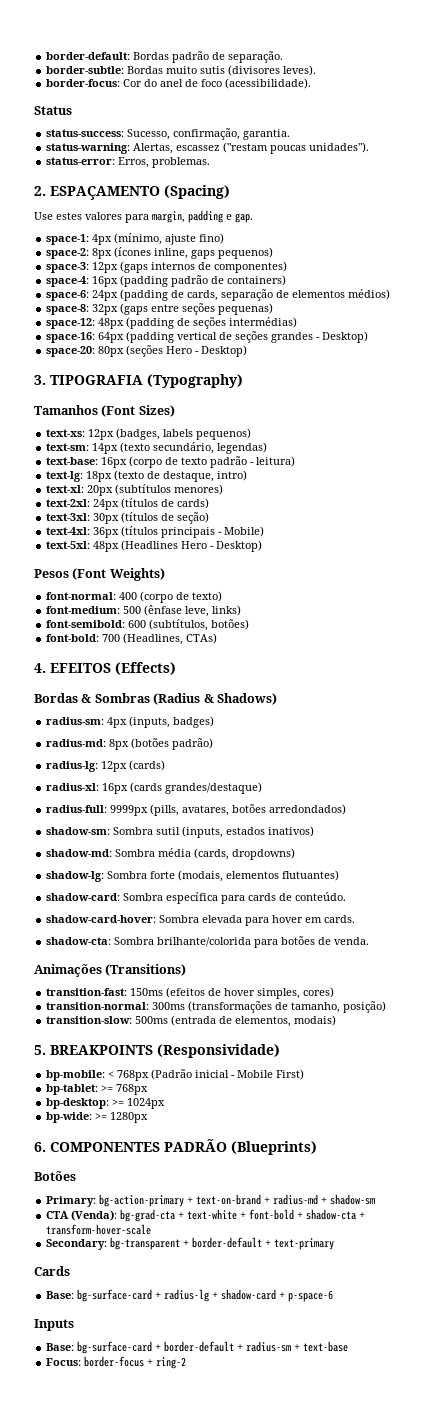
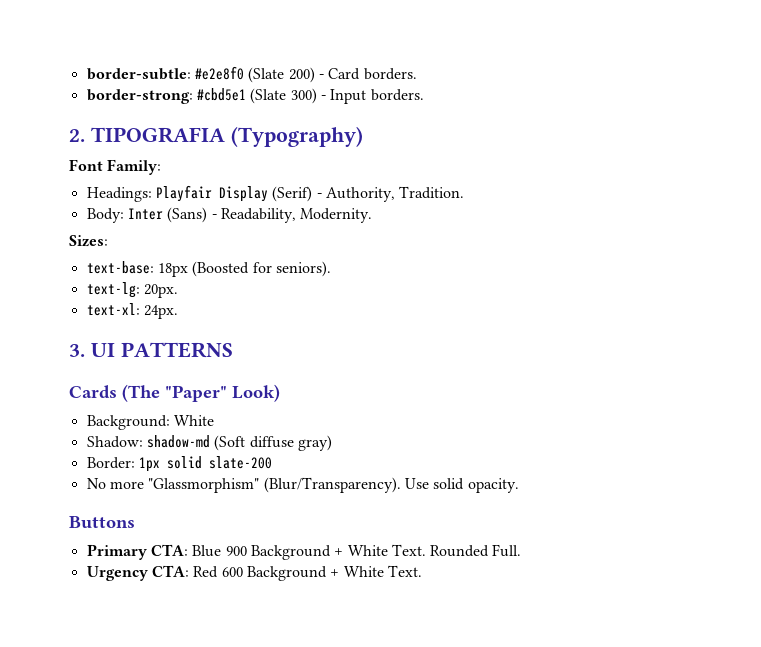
[46,51,284,63] [46,65,317,76] [46,78,312,89] [34,106,72,115] [46,128,291,140] [46,142,370,154] [46,157,211,168] [34,185,230,200] [34,210,253,223] [46,233,225,245] [46,247,274,259] [46,261,288,273] [46,275,287,287] [46,289,391,301] [46,303,274,315] [46,317,298,329] [46,331,369,343] [46,345,248,357] [34,374,243,388] [34,405,175,417] [46,428,252,440] [46,442,268,454] [46,456,296,468] [46,470,248,482] [46,484,224,496] [46,498,210,510] [46,512,210,524] [46,526,265,538] [46,540,263,552] [34,568,165,581] [46,591,223,603] [46,605,242,617] [46,619,250,631] [46,633,218,645] [34,662,176,675] [34,693,277,705] [46,716,215,728] [46,738,214,750] [46,760,166,772] [46,782,263,794] [46,804,347,816] [46,826,315,838] [46,848,296,860] [46,870,340,882] [46,892,347,904] [46,915,356,926] [46,936,370,948] [34,964,187,977] [46,987,335,999] [46,1001,387,1013] [46,1015,337,1027] [34,1044,280,1058] [46,1069,305,1081] [46,1084,149,1095] [46,1098,166,1109] [46,1112,149,1123] [34,1139,317,1155] [34,1171,76,1181] [46,1194,376,1207] [46,1209,366,1222] [46,1224,152,1235] [46,1237,335,1250] [34,1266,70,1276] [46,1289,334,1302] [34,1319,74,1331] [46,1341,349,1354] [46,1356,187,1369] border-default: Bordas padrão de separação. // border-subtle: Bordas muito sutis (divisores leves). // border-focus: Cor do anel de foco (acessibilidade). // Status // status-success: Sucesso, confirmação, garantia. // status-warning: Alertas, escassez ("restam poucas unidades"). // status-error: Erros, problemas. // 2. ESPAÇAMENTO (Spacing) // Use estes valores para margin, padding e gap. // space-1: 4px (mínimo, ajuste fino) // space-2: 8px (ícones inline, gaps pequenos) // space-3: 12px (gaps internos de componentes) // space-4: 16px (padding padrão de containers) // space-6: 24px (padding de cards, separação de elementos médios) // space-8: 32px (gaps entre seções pequenas) // space-12: 48px (padding de seções intermédias) // space-16: 64px (padding vertical de seções grandes - Desktop) // space-20: 80px (seções Hero - Desktop) // 3. TIPOGRAFIA (Typography) // Tamanhos (Font Sizes) // text-xs: 12px (badges, labels pequenos) // text-sm: 14px (texto secundário, legendas) // text-base: 16px (corpo de texto padrão - leitura) // text-lg: 18px (texto de destaque, intro) // text-xl: 20px (subtítulos menores) // text-2xl: 24px (títulos de cards) // text-3xl: 30px (títulos de seção) // text-4xl: 36px (títulos principais - Mobile) // text-5xl: 48px (Headlines Hero - Desktop) // Pesos (Font Weights) // font-normal: 400 (corpo de texto) // font-medium: 500 (ênfase leve, links) // font-semibold: 600 (subtítulos, botões) // font-bold: 700 (Headlines, CTAs) // 4. EFEITOS (Effects) // Bordas & Sombras (Radius & Shadows) // radius-sm: 4px (inputs, badges) // radius-md: 8px (botões padrão) // radius-lg: 12px (cards) // radius-xl: 16px (cards grandes/destaque) // radius-full: 9999px (pills, avatares, botões arredondados) // shadow-sm: Sombra sutil (inputs, estados inativos) // shadow-md: Sombra média (cards, dropdowns) // shadow-lg: Sombra forte (modais, elementos flutuantes) // shadow-card: Sombra específica para cards de conteúdo. // shadow-card-hover: Sombra elevada para hover em cards. // shadow-cta: Sombra brilhante/colorida para botões de venda. // Animações (Transitions) // transition-fast: 150ms (efeitos de hover simples, cores) // transition-normal: 300ms (transformações de tamanho, posição) // transition-slow: 500ms (entrada de elementos, modais) // 5. BREAKPOINTS (Responsividade) // bp-mobile: < 768px (Padrão inicial - Mobile First) // bp-tablet: >= 768px // bp-desktop: >= 1024px // bp-wide: >= 1280px // 6. COMPONENTES PADRÃO (Blueprints) // Botões // Primary: bg-action-primary + text-on-brand + radius-md + shadow-sm // CTA (Venda): bg-grad-cta + text-white + font-bold + shadow-cta + transform-hover-scale // Secondary: bg-transparent + border-default + text-primary // Cards // Base: bg-surface-card + radius-lg + shadow-card + p-space-6 // Inputs // Base: bg-surface-card + border-default + radius-sm + text-base // Focus: border-focus + ring-2 -> [86,66,417,83] [86,88,424,104] [69,126,363,147] [69,159,162,175] [86,185,465,202] [86,207,373,223] [69,235,108,247] [86,261,331,277] [86,282,178,298] [86,303,178,319] [69,342,233,358] [69,384,280,402] [86,415,214,430] [86,435,332,451] [86,456,272,472] [86,477,519,493] [69,516,135,529] [86,544,522,560] [86,565,422,581] border-subtle: #e2e8f0 (Slate 200) - Card borders. // border-strong: #cbd5e1 (Slate 300) - Input borders. // 2. TIPOGRAFIA (Typography) // Font Family: // Headings: Playfair Display (Serif) - Authority, Tradition. // Body: Inter (Sans) - Readability, Modernity. // Sizes: // text-base: 18px (Boosted for seniors). // text-lg: 20px. // text-xl: 24px. // 3. UI PATTERNS // Cards (The "Paper" Look) // Background: White // Shadow: shadow-md (Soft diffuse gray) // Border: 1px solid slate-200 // No more "Glassmorphism" (Blur/Transparency). Use solid opacity. // Buttons // Primary CTA: Blue 900 Background + White Text. Rounded Full. // Urgency CTA: Red 600 Background + White Text.

